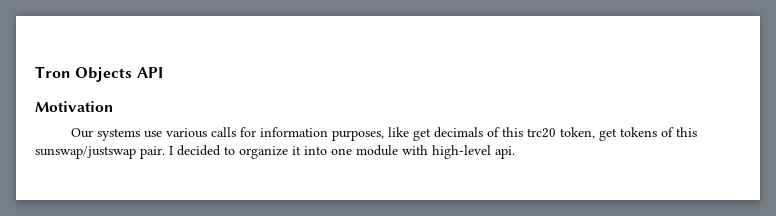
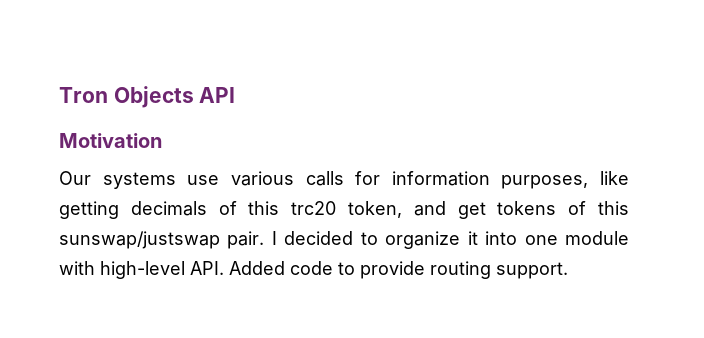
[413,128,432,141] get -> [59,201,119,219] getting
(596, 133) none -> [413,201,446,216] and
[495,146,515,159] api. -> [190,261,568,279] API. Added code to provide routing support.

